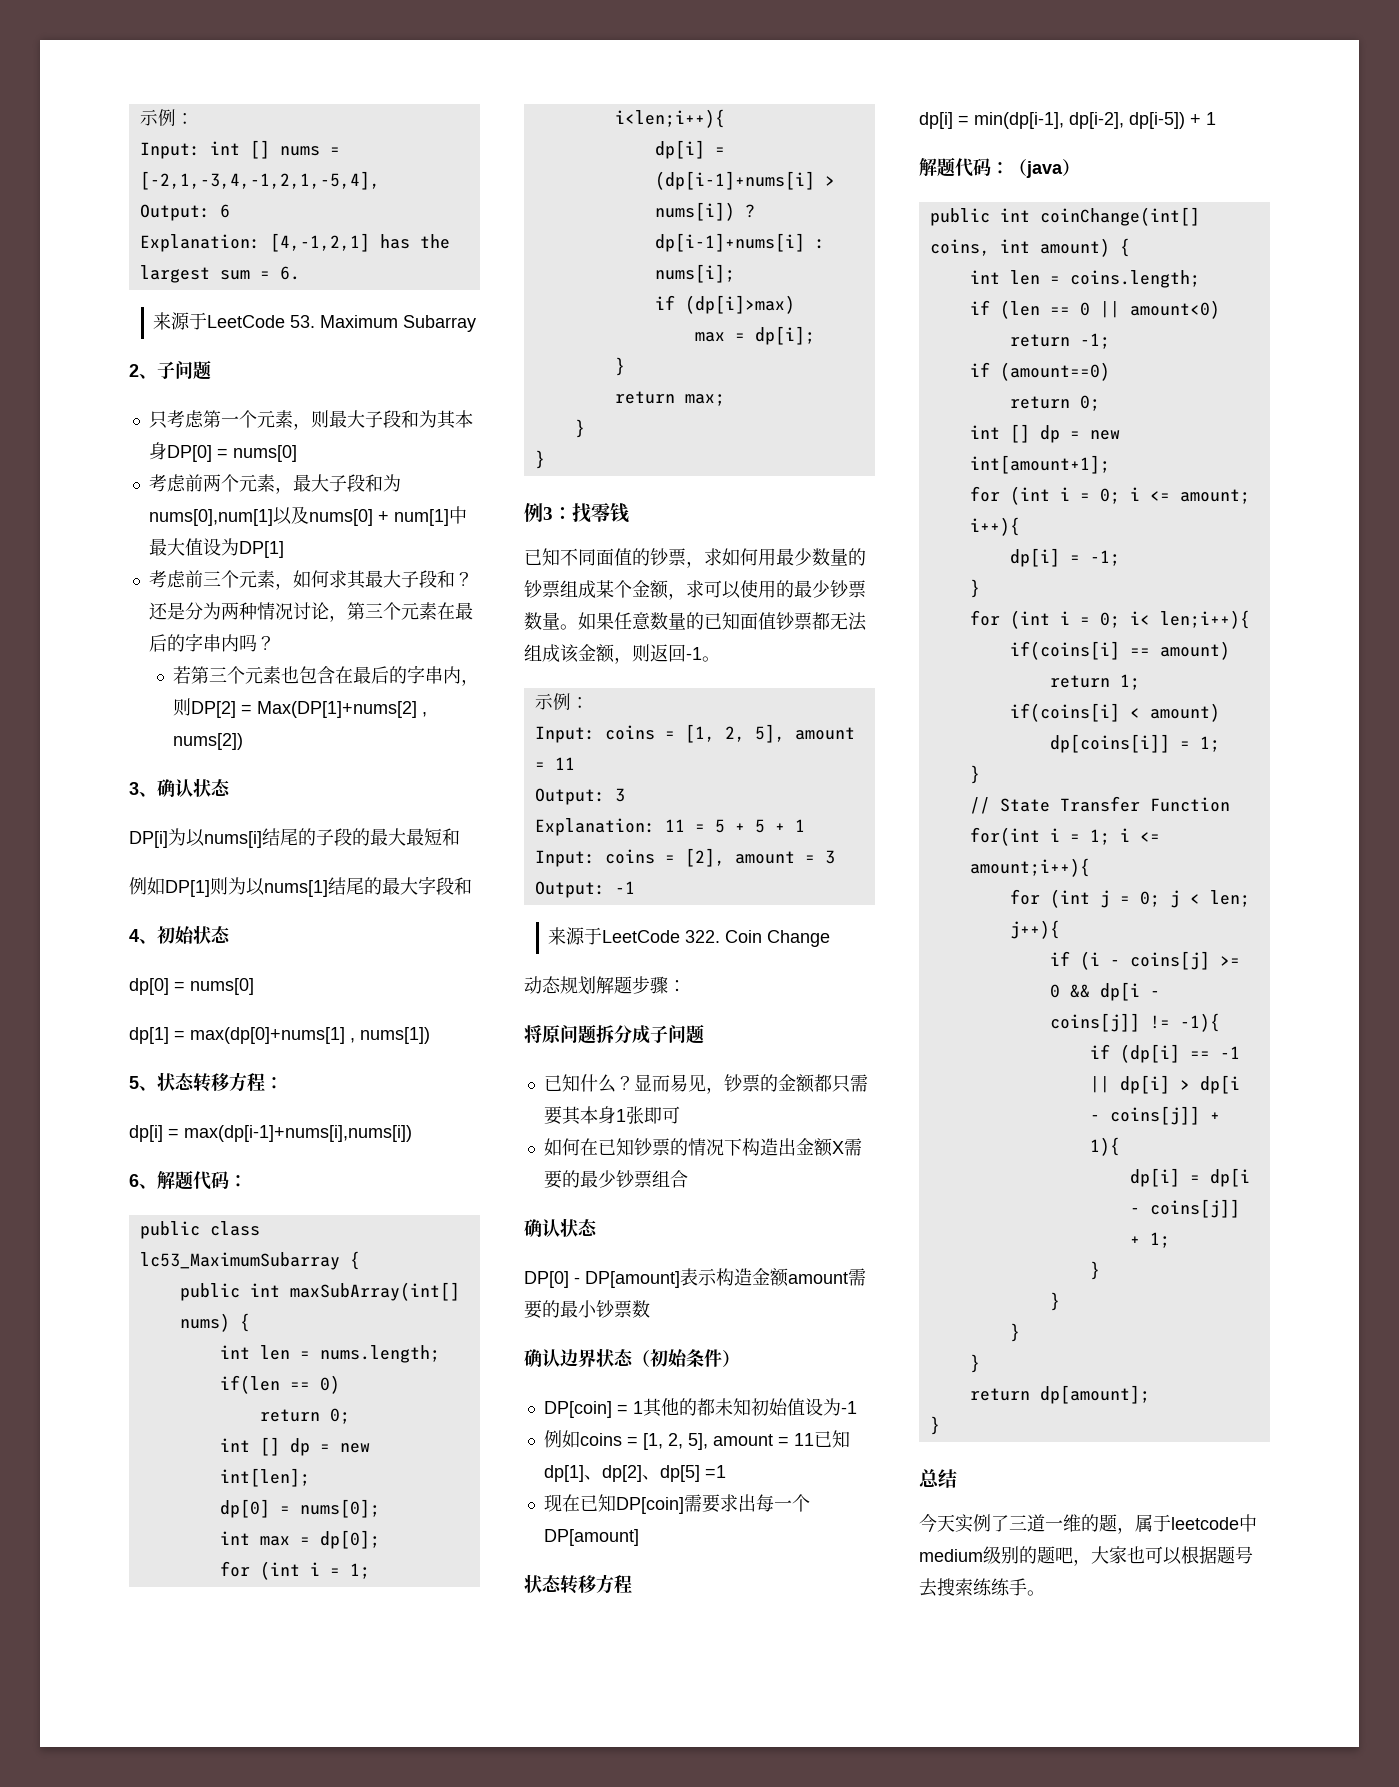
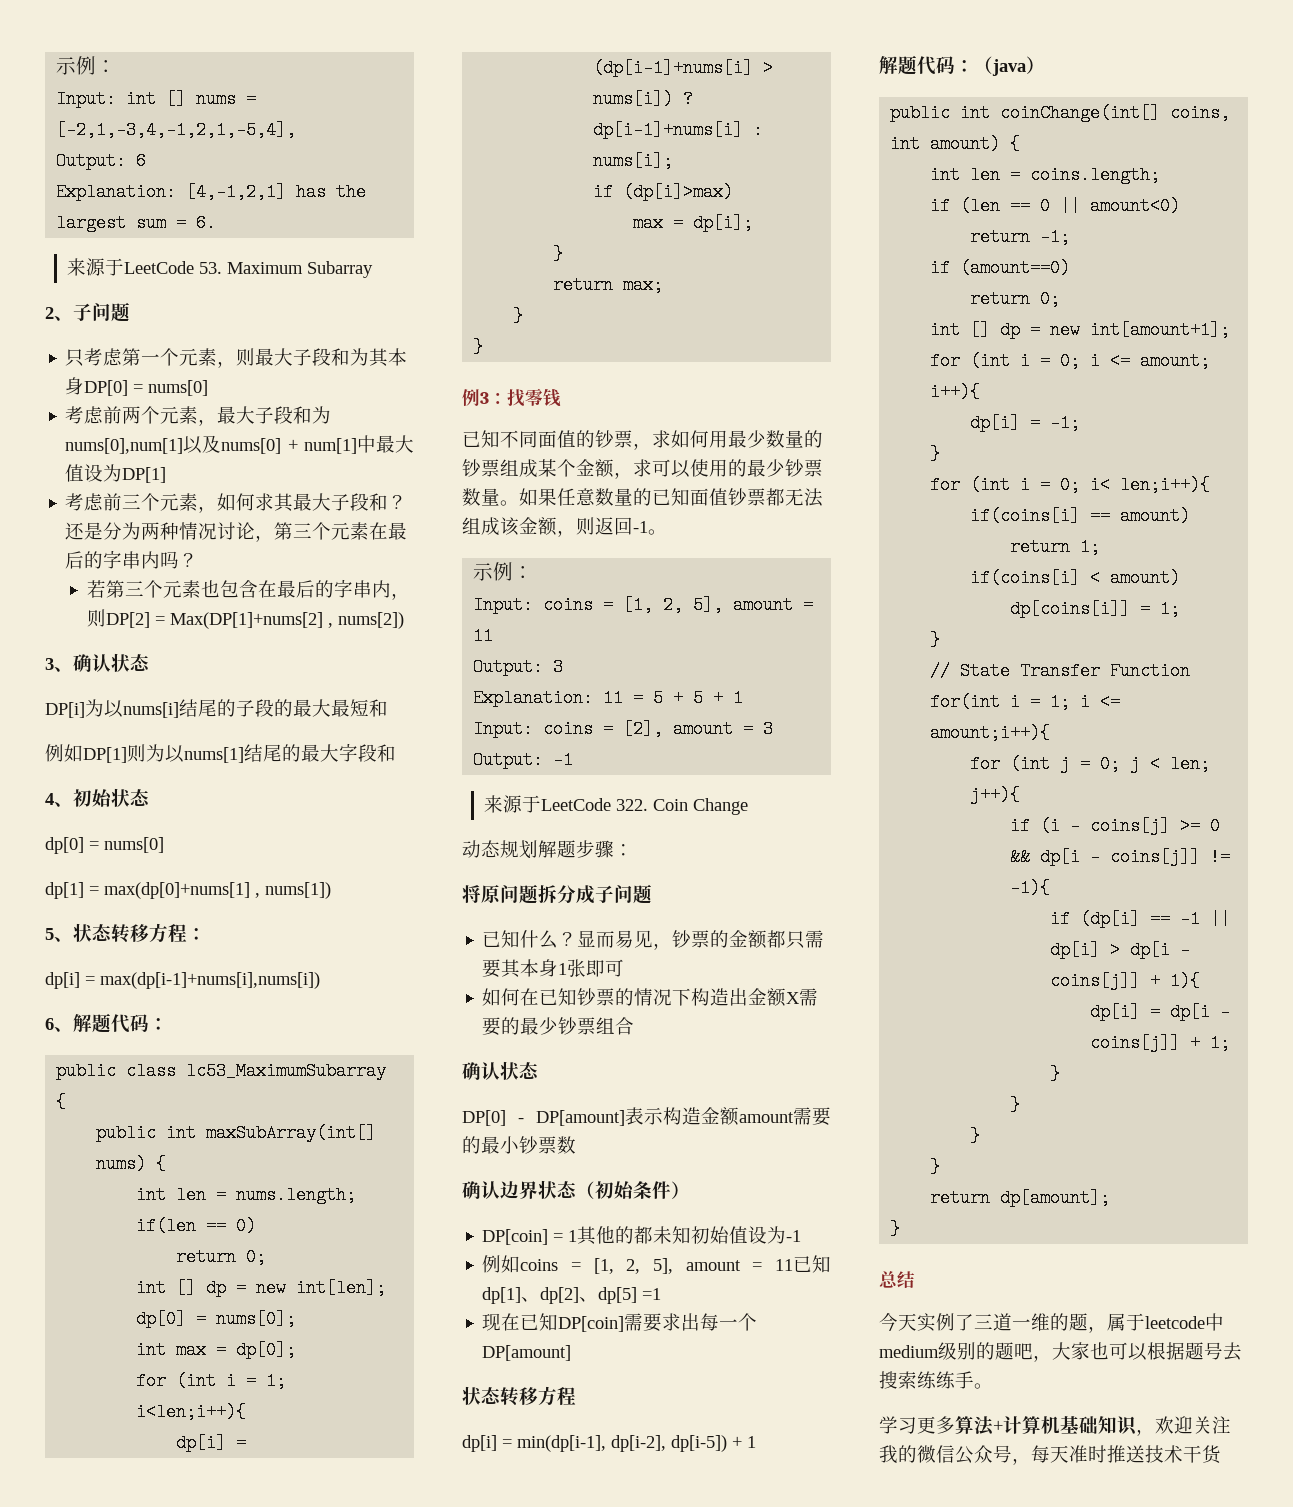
(1045, 1593) none -> [879,1416,1231,1436] [879,1445,1222,1465] // 学习更多算法+计算机基础知识，欢迎关注我的微信公众号，每天准时推送技术干货

